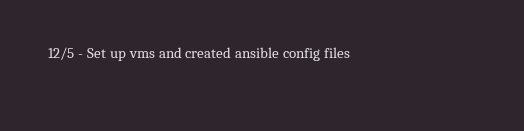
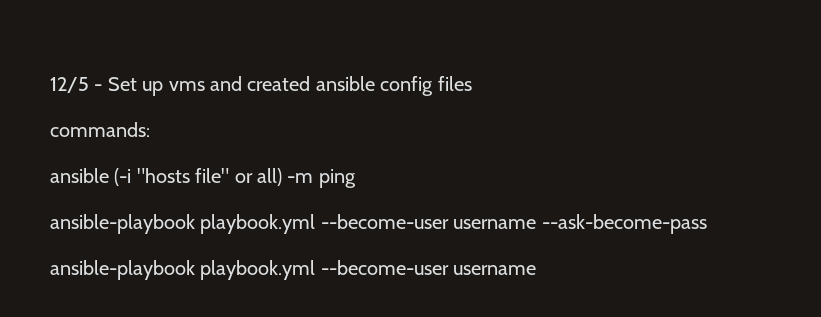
(351, 52) none -> [50,122,150,137] [50,168,356,188] [50,214,707,234] [50,260,537,280] // commands: // ansible (-i "hosts file" or all) -m ping // ansible-playbook playbook.yml --become-user username --ask-become-pass // ansible-playbook playbook.yml --become-user username

